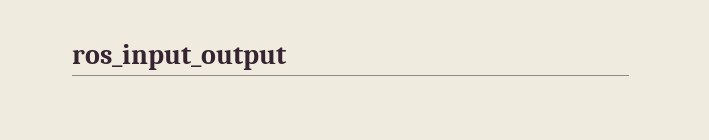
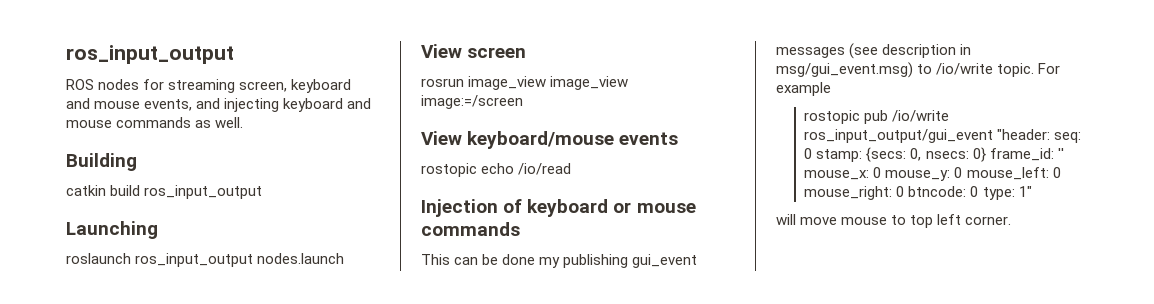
[72,44,287,70] ros_input_output -> [66,45,234,64] [66,79,352,93] [66,98,372,112] [66,117,244,128] [66,153,137,171] [66,185,263,199] [66,221,158,239] [66,253,345,267] [421,44,527,58] [421,76,629,90] [421,95,523,109] [421,131,679,149] [421,163,572,177] [421,199,696,217] [421,222,520,236] [421,254,698,268] [776,43,972,59] [776,62,1061,78] [776,82,831,96] [804,110,950,124] [804,129,1082,143] [804,147,1064,162] [804,167,1061,181] [804,186,1032,200] [776,214,1012,228] ros_input_output // ROS nodes for streaming screen, keyboard and mouse events, and injecting keyboard and mouse commands as well. // Building // catkin build ros_input_output // Launching // roslaunch ros_input_output nodes.launch // View screen // rosrun image_view image_view image:=/screen // View keyboard/mouse events // rostopic echo /io/read // Injection of keyboard or mouse commands // This can be done my publishing gui_event messages (see description in msg/gui_event.msg) to /io/write topic. For example // rostopic pub /io/write ros_input_output/gui_event "header: seq: 0 stamp: {secs: 0, nsecs: 0} frame_id: '' mouse_x: 0 mouse_y: 0 mouse_left: 0 mouse_right: 0 btncode: 0 type: 1" // will move mouse to top left corner.

